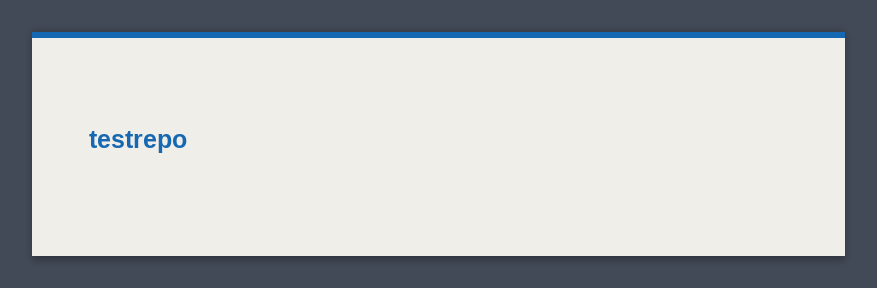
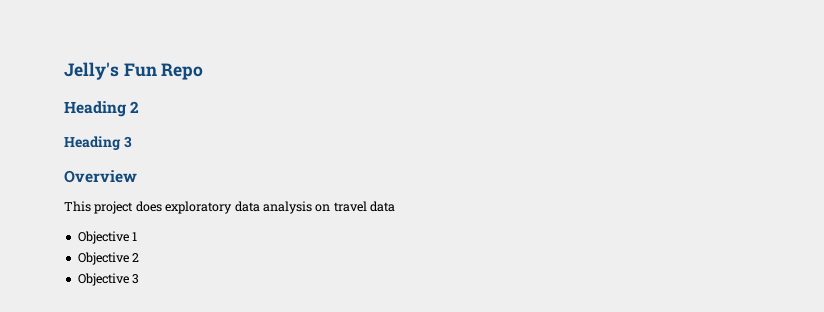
[89,131,187,153] testrepo -> [64,62,204,80] [64,101,140,117] [64,136,132,150] [64,170,137,183] [64,201,395,214] [77,231,138,244] [77,252,140,265] [77,273,140,286] Jelly's Fun Repo // Heading 2 // Heading 3 // Overview // This project does exploratory data analysis on travel data // Objective 1 // Objective 2 // Objective 3

